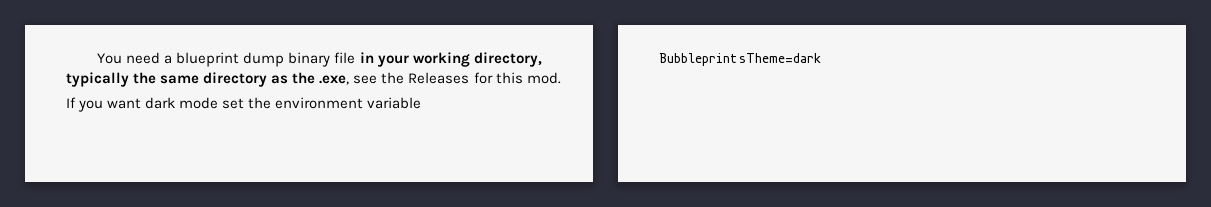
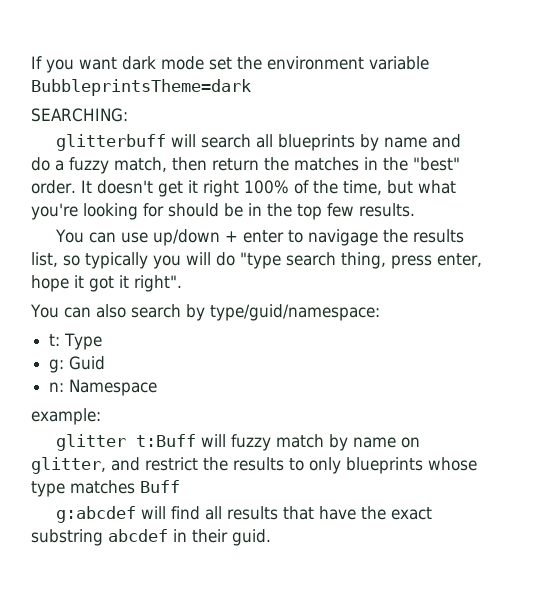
[97,52,542,67] [66,72,561,87] You need a blueprint dump binary file in your working directory, typically the same directory as the .exe, see the Releases for this mod. // -> (31, 62) none
(821, 59) none -> [31,108,128,122] [56,134,462,151] [31,157,460,174] [31,180,456,197] [31,203,415,220] [55,229,465,246] [31,252,482,269] [31,275,182,292] [30,304,380,321] [49,333,103,350] [49,356,106,373] [49,379,158,396] [31,408,101,425] [56,434,421,451] [31,457,477,474] [31,480,180,497] [56,506,433,523] [31,529,271,546] // SEARCHING: // glitterbuff will search all blueprints by name and do a fuzzy match, then return the matches in the "best" order. It doesn't get it right 100% of the time, but what you're looking for should be in the top few results. // You can use up/down + enter to navigage the results list, so typically you will do "type search thing, press enter, hope it got it right". // You can also search by type/guid/namespace: // t: Type // g: Guid // n: Namespace // example: // glitter t:Buff will fuzzy match by name on glitter, and restrict the results to only blueprints whose type matches Buff // g:abcdef will find all results that have the exact substring abcdef in their guid.

